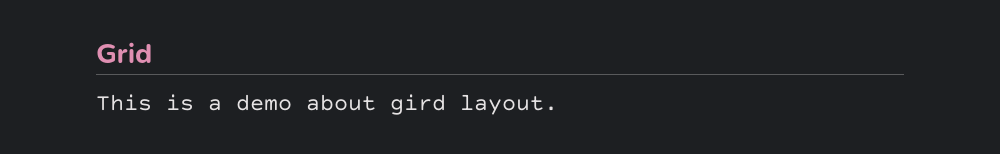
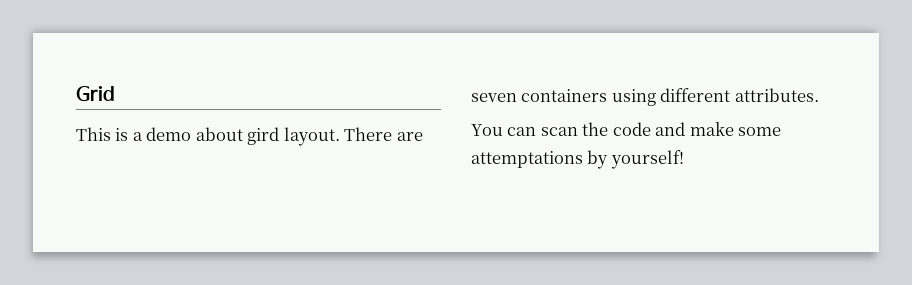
(558, 104) none -> [344,127,423,141] [471,88,819,106] [471,122,782,136] [471,150,684,169] There are seven containers using different attributes. // You can scan the code and make some attemptations by yourself!

